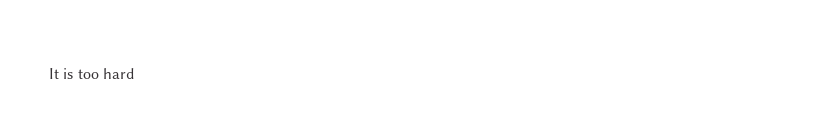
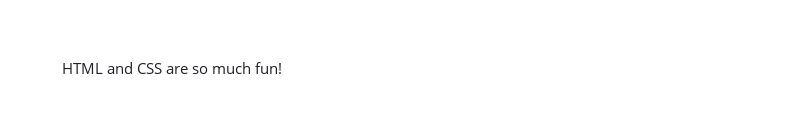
[49,68,134,79] It is too hard -> [62,62,283,74] HTML and CSS are so much fun!

